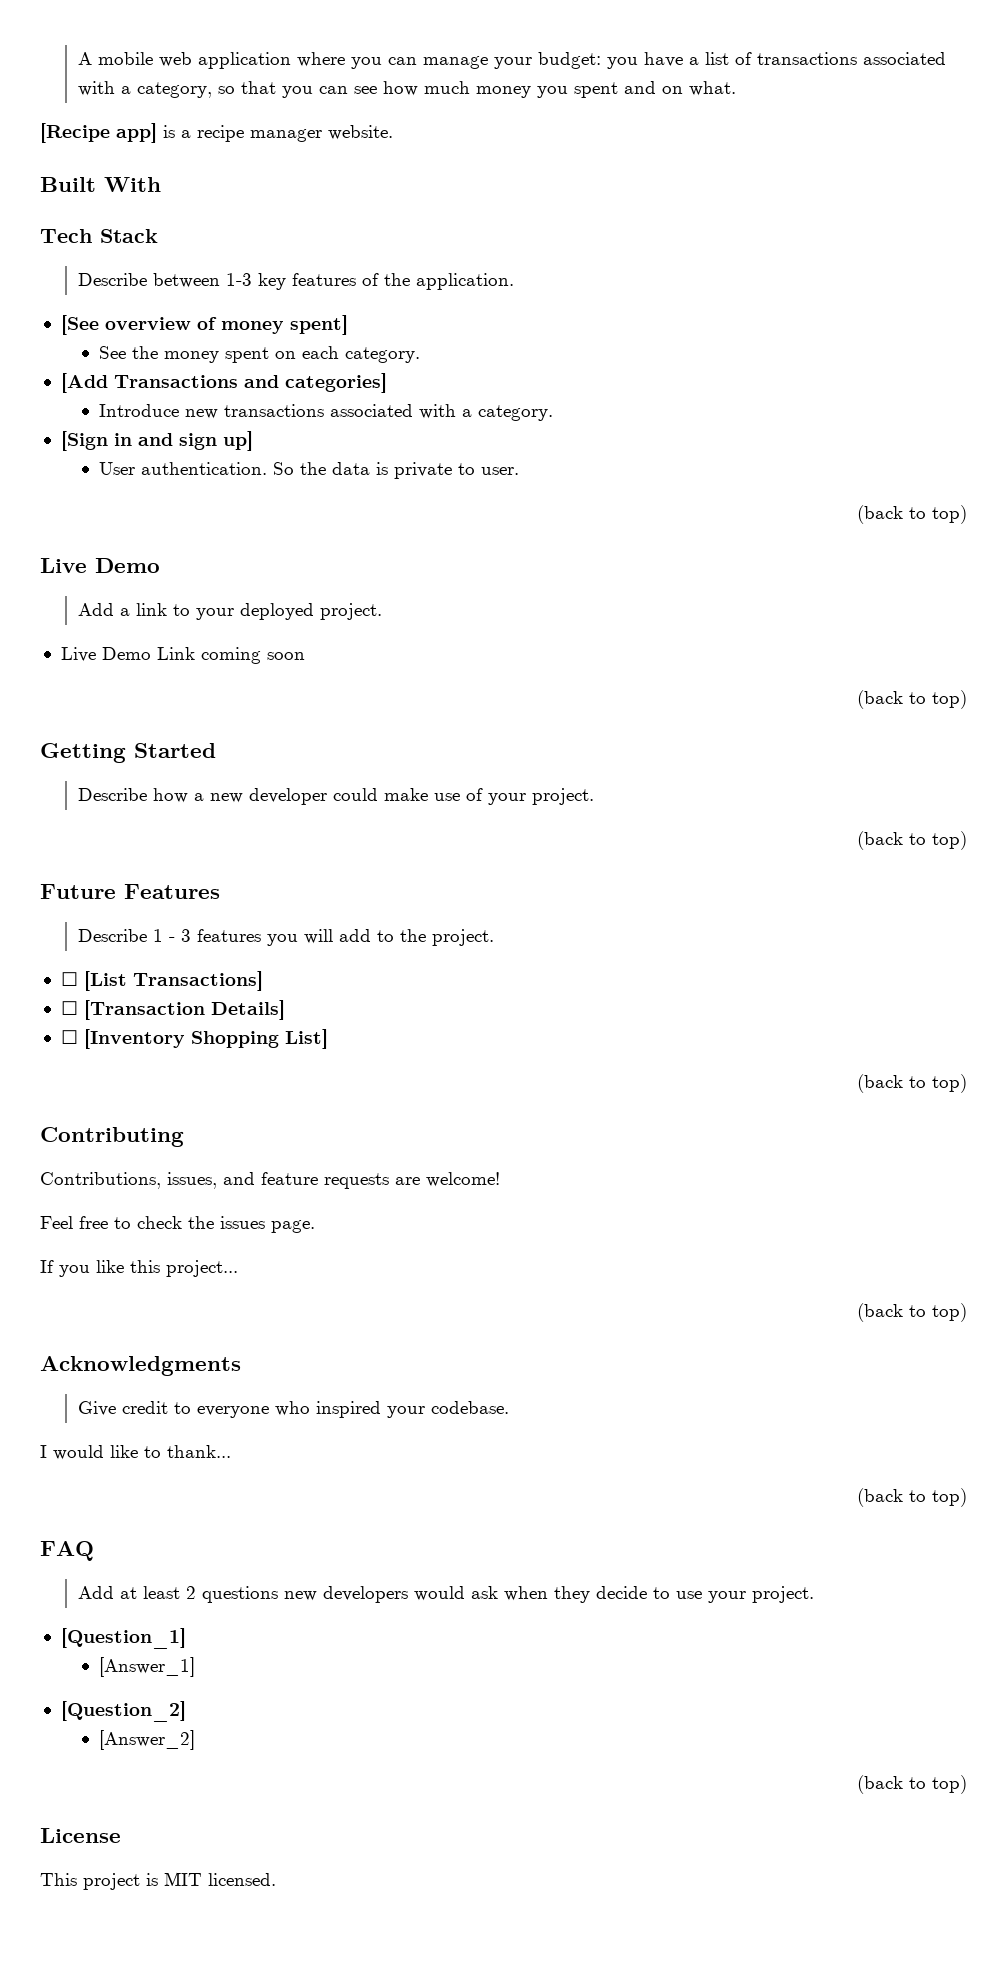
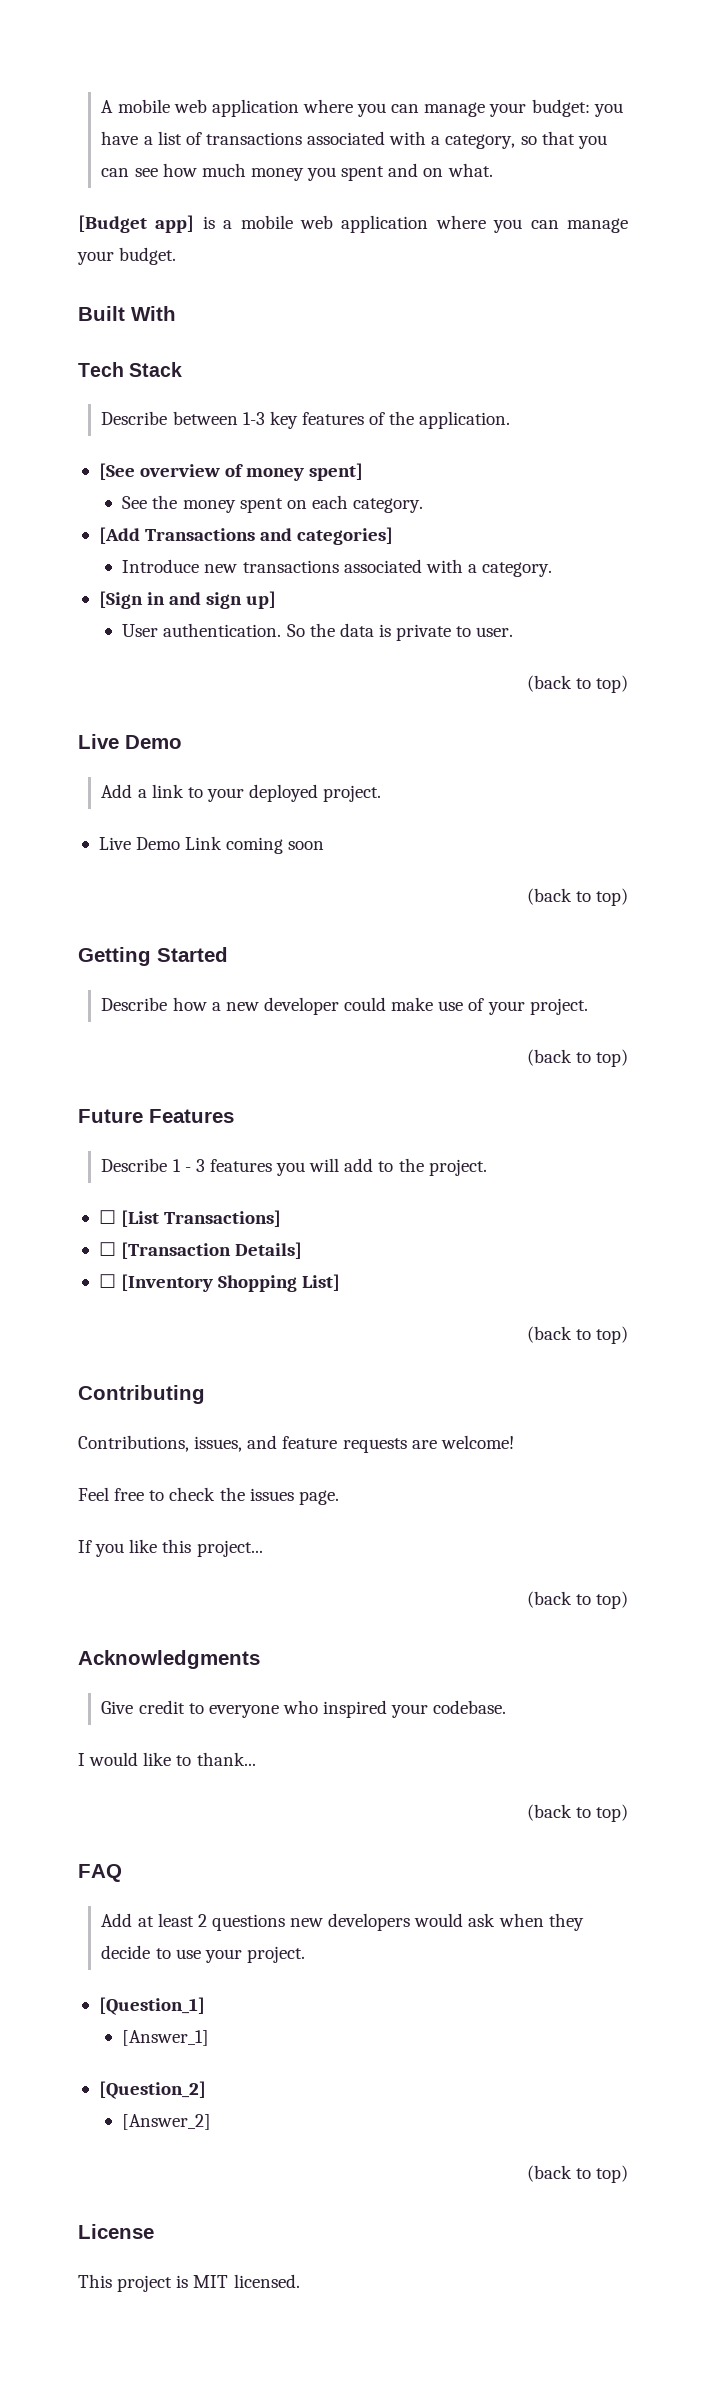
[40,123,110,143] [Recipe -> [78,215,147,233] [Budget
[197,125,393,142] recipe manager website. -> [240,215,628,233] [77,247,177,265] mobile web application where you can manage your budget.

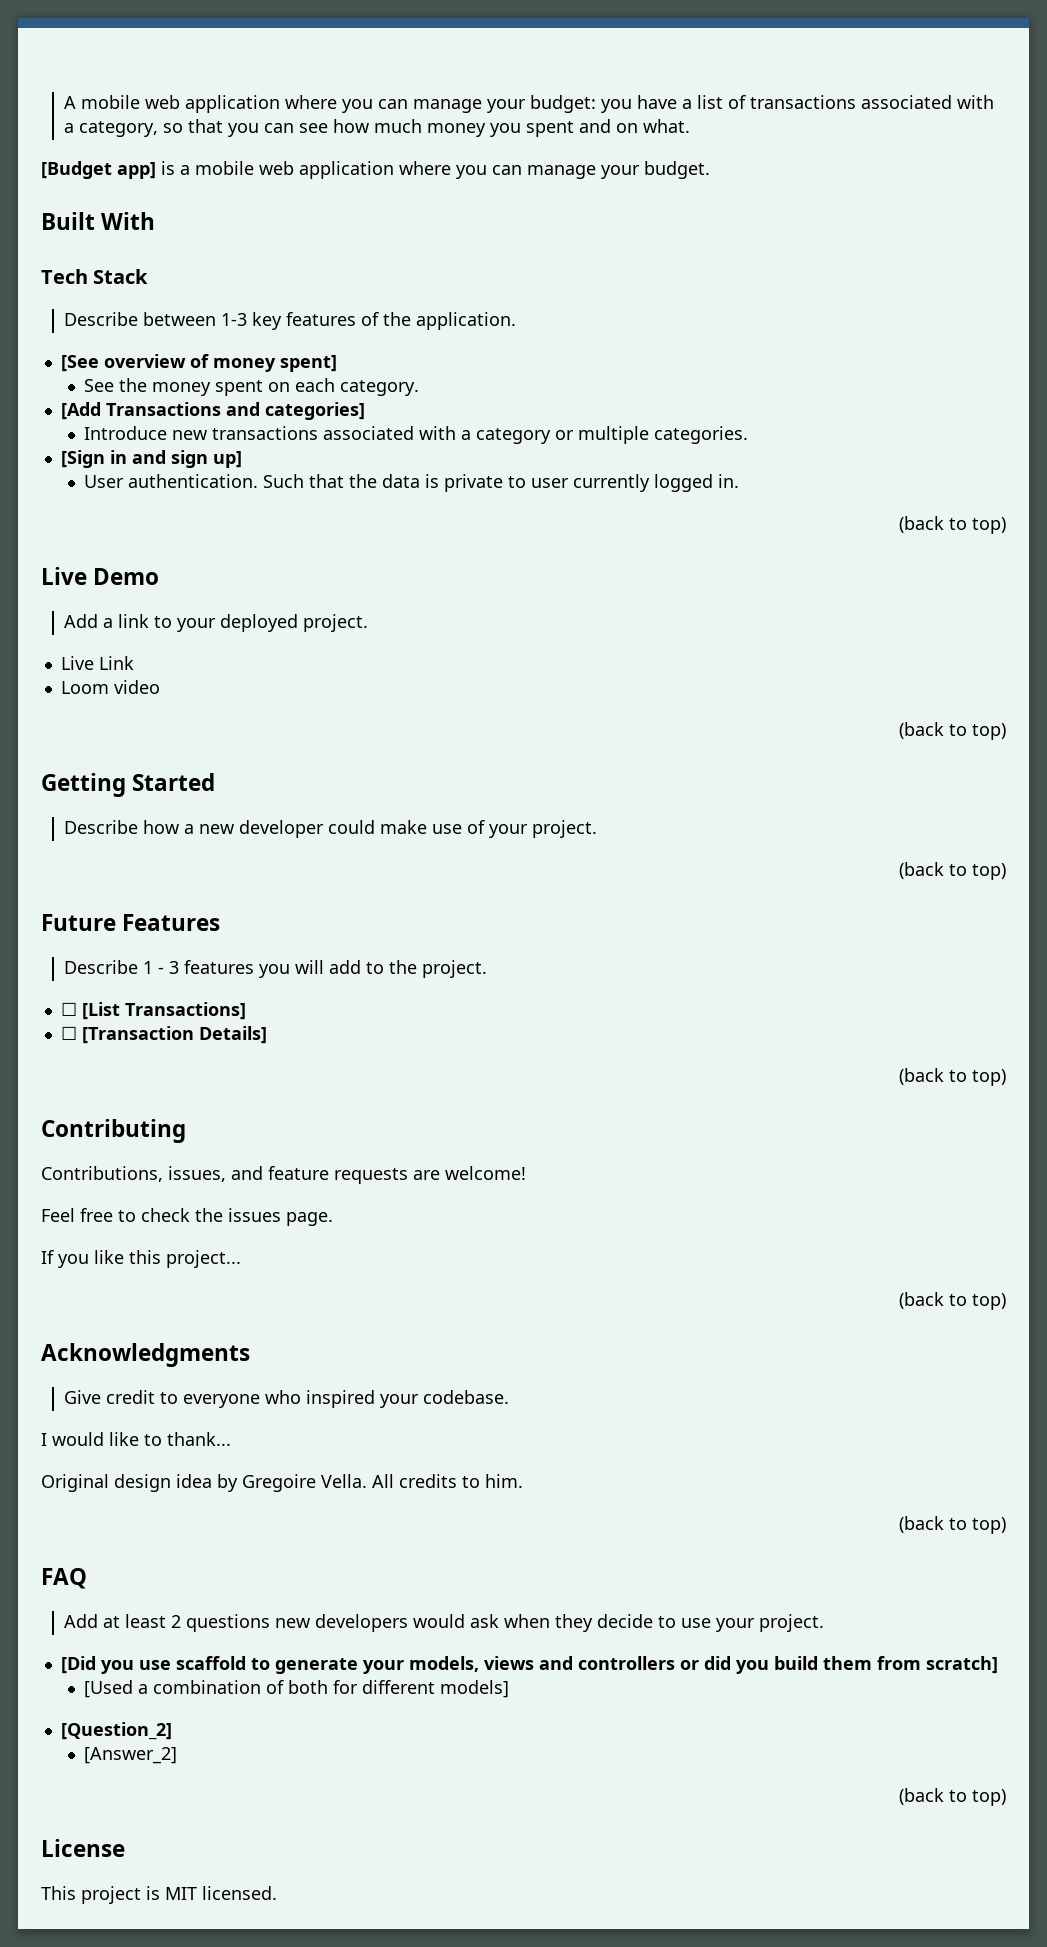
[482,562,553,577] category. -> [475,426,748,444] category or multiple categories.
[286,624,305,637] So -> [262,474,344,488] Such that
[476,627,514,637] user. -> [530,474,739,492] user currently logged in.
[136,837,181,850] Demo -> (94, 663) none
[226,837,325,854] coming soon -> [60,680,160,694] // Loom video
[98,1274,341,1292] // ☐ [Inventory Shopping List] -> (267, 1035) none
(256, 1759) none -> [41,1474,523,1492] // Original design idea by Gregoire Vella. All credits to him.
[98,1997,205,2015] [122,2030,210,2046] [Question_1] // [Answer_1] -> [60,1656,998,1674] [83,1680,509,1698] [Did you use scaffold to generate your models, views and controllers or did you build them from scratch] // [Used a combination of both for different models]

